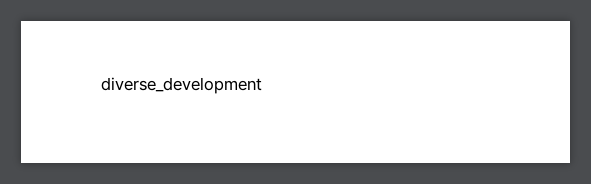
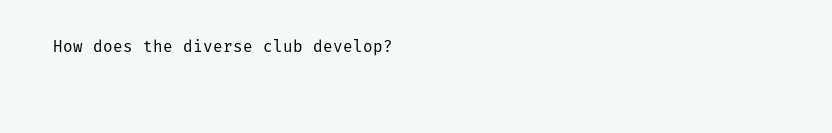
[101,77,262,94] diverse_development -> [53,39,393,56] How does the diverse club develop?

